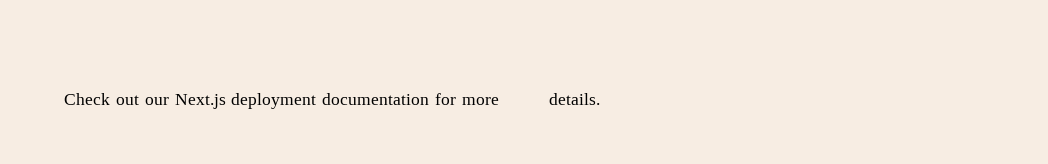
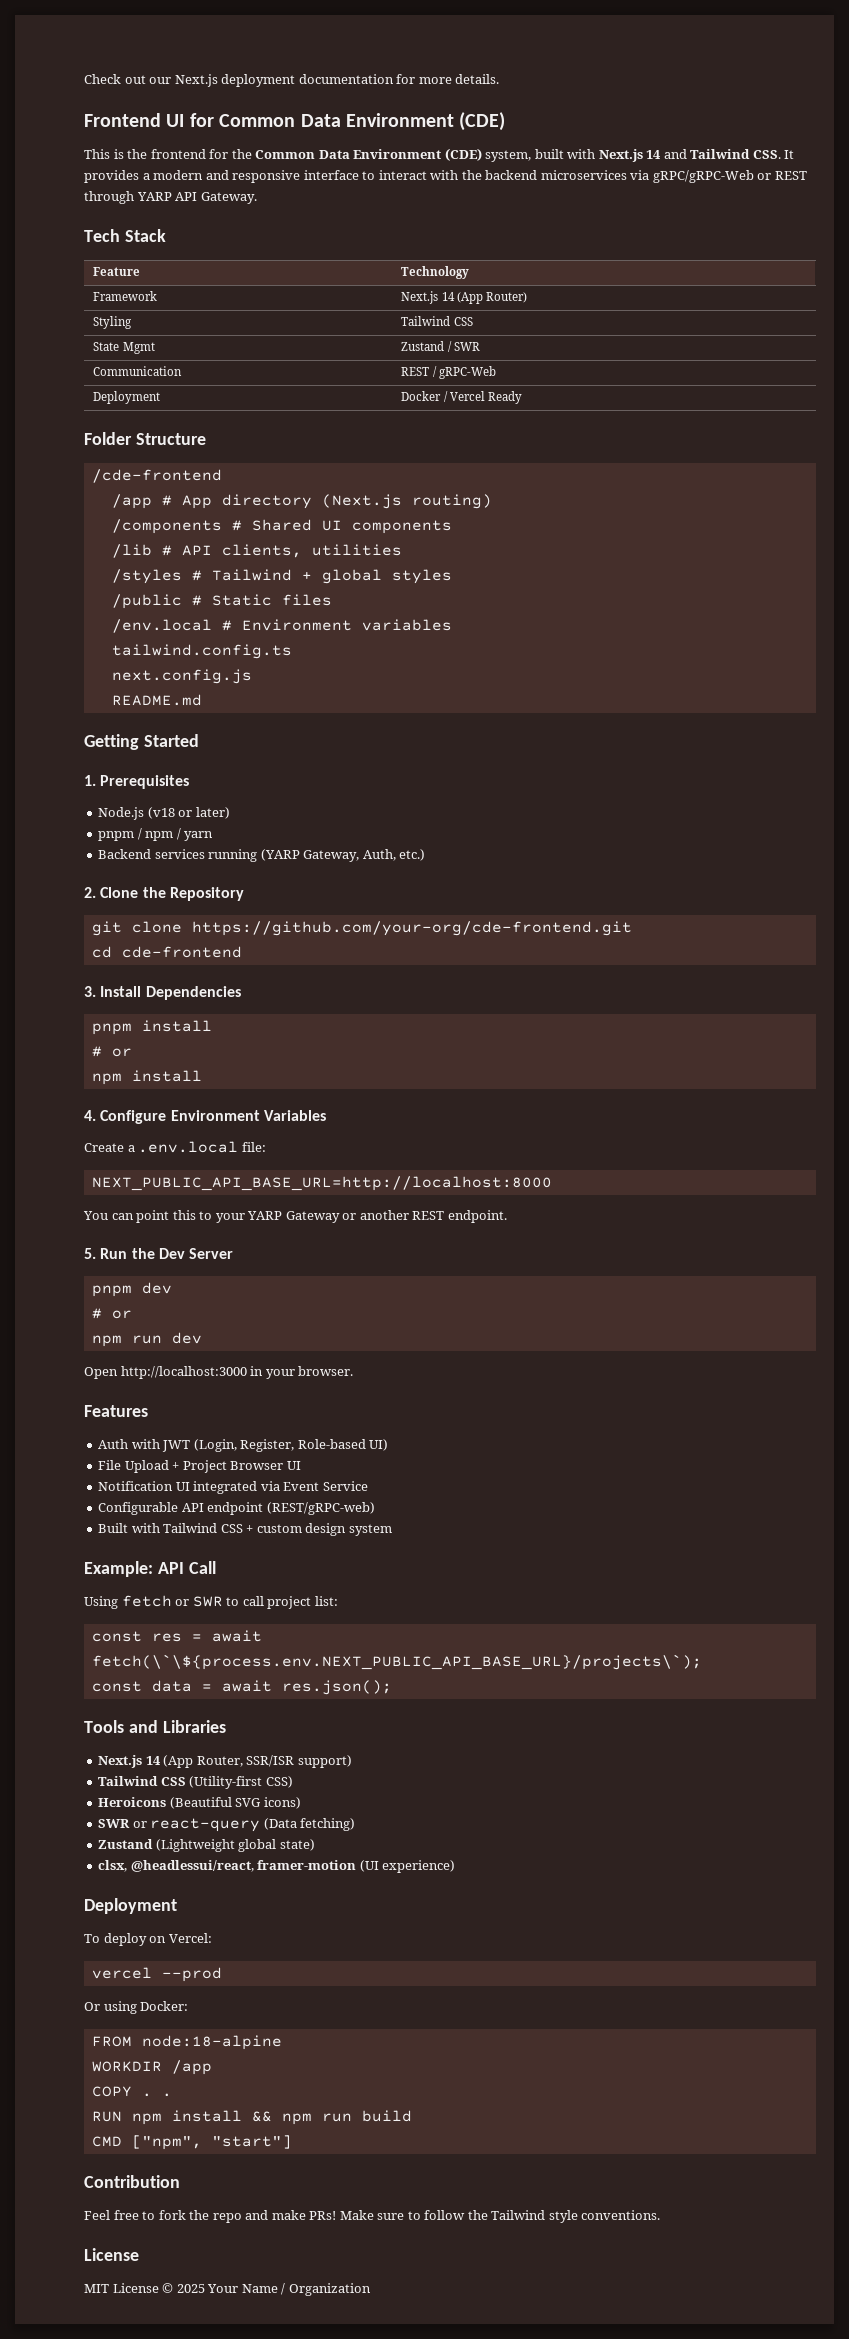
(600, 99) none -> [84,112,506,131] [84,148,795,162] [84,170,807,183] [84,191,257,204] [84,229,166,242] [93,267,141,276] [401,266,470,279] [93,291,158,301] [401,291,527,304] [93,316,133,329] [401,316,473,326] [93,342,155,354] [401,341,480,352] [93,366,183,376] [401,366,496,379] [93,391,161,404] [401,391,522,404] [84,432,206,445] [91,469,222,483] [111,494,492,509] [111,519,452,534] [111,544,402,558] [111,569,452,584] [111,594,332,609] [111,619,452,633] [111,644,292,659] [111,669,252,684] [111,694,202,706] [84,734,199,750] [84,775,190,789] [98,807,230,820] [98,828,214,841] [98,849,426,862] [84,887,244,901] [91,921,632,936] [91,946,242,958] [84,986,241,1000] [91,1020,212,1035] [91,1046,132,1057] [91,1070,202,1085] [84,1110,326,1124] [84,1141,266,1153] [91,1176,552,1191] [83,1210,507,1223] [84,1248,234,1259] [91,1282,172,1297] [91,1308,132,1319] [91,1332,202,1347] [84,1366,354,1379] [84,1405,148,1417] [98,1439,389,1452] [98,1460,301,1473] [98,1481,368,1494] [98,1502,375,1515] [98,1523,392,1536] [84,1561,216,1577] [84,1595,338,1609] [91,1630,262,1642] [91,1654,702,1670] [91,1680,392,1695] [84,1720,226,1733] [98,1755,352,1768] [98,1776,293,1789] [98,1797,301,1809] [98,1818,356,1832] [98,1839,315,1852] [98,1860,456,1873] [84,1898,177,1914] [84,1933,212,1946] [91,1967,222,1982] [84,2001,189,2014] [91,2035,282,2050] [91,2060,212,2075] [91,2086,172,2097] [91,2110,412,2125] [91,2135,292,2150] [84,2175,180,2188] [84,2210,661,2223] [84,2248,139,2261] [84,2283,371,2296] // Frontend UI for Common Data Environment (CDE) // This is the frontend for the Common Data Environment (CDE) system, built with Next.js 14 and Tailwind CSS. It provides a modern and responsive interface to interact with the backend microservices via gRPC/gRPC-Web or REST through YARP API Gateway. // Tech Stack // Feature | Technology // Framework | Next.js 14 (App Router) // Styling | Tailwind CSS // State Mgmt | Zustand / SWR // Communication | REST / gRPC-Web // Deployment | Docker / Vercel Ready // Folder Structure // /cde-frontend // /app # App directory (Next.js routing) // /components # Shared UI components // /lib # API clients, utilities // /styles # Tailwind + global styles // /public # Static files // /env.local # Environment variables // tailwind.config.ts // next.config.js // README.md // Getting Started // 1. Prerequisites // Node.js (v18 or later) // pnpm / npm / yarn // Backend services running (YARP Gateway, Auth, etc.) // 2. Clone the Repository // git clone https://github.com/your-org/cde-frontend.git // cd cde-frontend // 3. Install Dependencies // pnpm install // # or // npm install // 4. Configure Environment Variables // Create a .env.local file: // NEXT_PUBLIC_API_BASE_URL=http://localhost:8000 // You can point this to your YARP Gateway or another REST endpoint. // 5. Run the Dev Server // pnpm dev // # or // npm run dev // Open http://localhost:3000 in your browser. // Features // Auth with JWT (Login, Register, Role-based UI) // File Upload + Project Browser UI // Notification UI integrated via Event Service // Configurable API endpoint (REST/gRPC-web) // Built with Tailwind CSS + custom design system // Example: API Call // Using fetch or SWR to call project list: // const res = await fetch(\`\${process.env.NEXT_PUBLIC_API_BASE_URL}/projects\`); // const data = await res.json(); // Tools and Libraries // Next.js 14 (App Router, SSR/ISR support) // Tailwind CSS (Utility-first CSS) // Heroicons (Beautiful SVG icons) // SWR or react-query (Data fetching) // Zustand (Lightweight global state) // clsx, @headlessui/react, framer-motion (UI experience) // Deployment // To deploy on Vercel: // vercel --prod // Or using Docker: // FROM node:18-alpine // WORKDIR /app // COPY . . // RUN npm install && npm run build // CMD ["npm", "start"] // Contribution // Feel free to fork the repo and make PRs! Make sure to follow the Tailwind style conventions. // License // MIT License © 2025 Your Name / Organization

